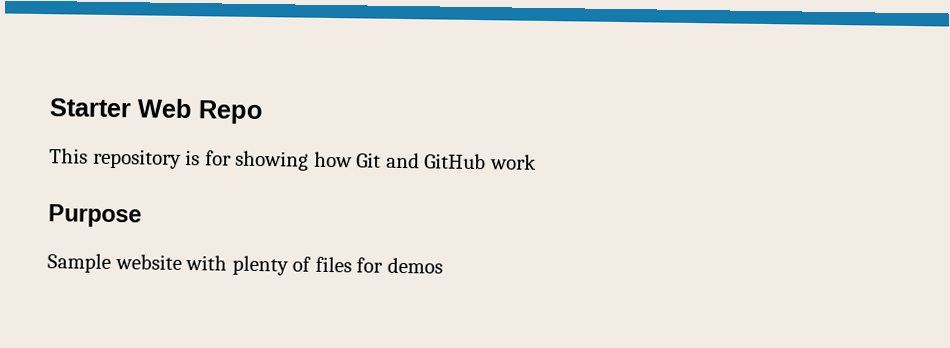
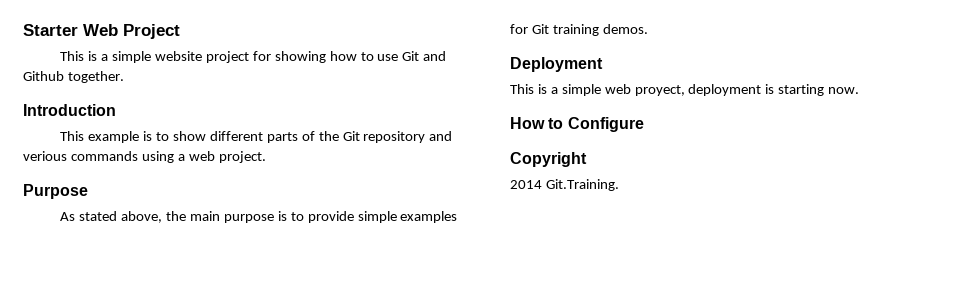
[198,100,263,125] [49,148,537,171] [48,204,142,228] [47,253,443,276] Repo // This repository is for showing how Git and GitHub work // Purpose // Sample website with plenty of files for demos -> [123,24,180,39] [60,51,447,63] [23,71,124,83] [23,104,116,116] [60,131,453,143] [23,151,266,163] [23,184,88,199] [60,211,458,223] [510,24,648,36] [510,57,603,72] [510,84,860,96] [510,117,644,132] [510,152,587,167] [510,179,619,191] Project // This is a simple website project for showing how to use Git and Github together. // Introduction // This example is to show different parts of the Git repository and verious commands using a web project. // Purpose // As stated above, the main purpose is to provide simple examples for Git training demos. // Deployment // This is a simple web proyect, deployment is starting now. // How to Configure // Copyright // 2014 Git.Training.

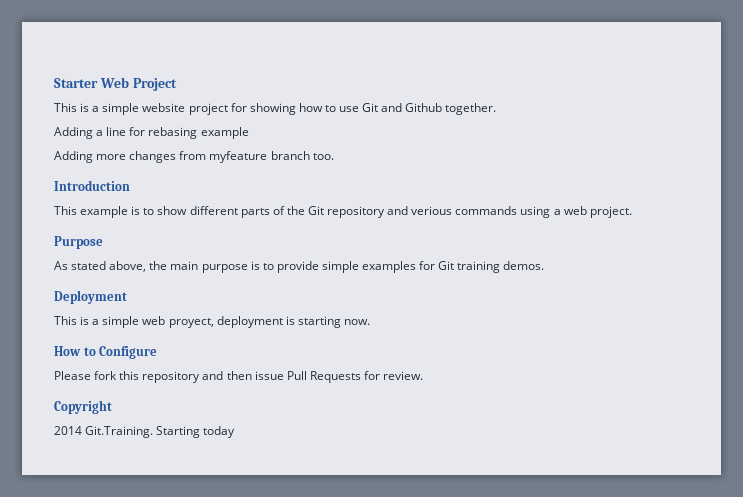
(124, 77) none -> [54,127,249,139] [54,151,334,163] // Adding a line for rebasing example // Adding more changes from myfeature branch too.
(644, 124) none -> [54,371,424,383] // Please fork this repository and then issue Pull Requests for review.
(619, 185) none -> [156,426,236,438] Starting today

